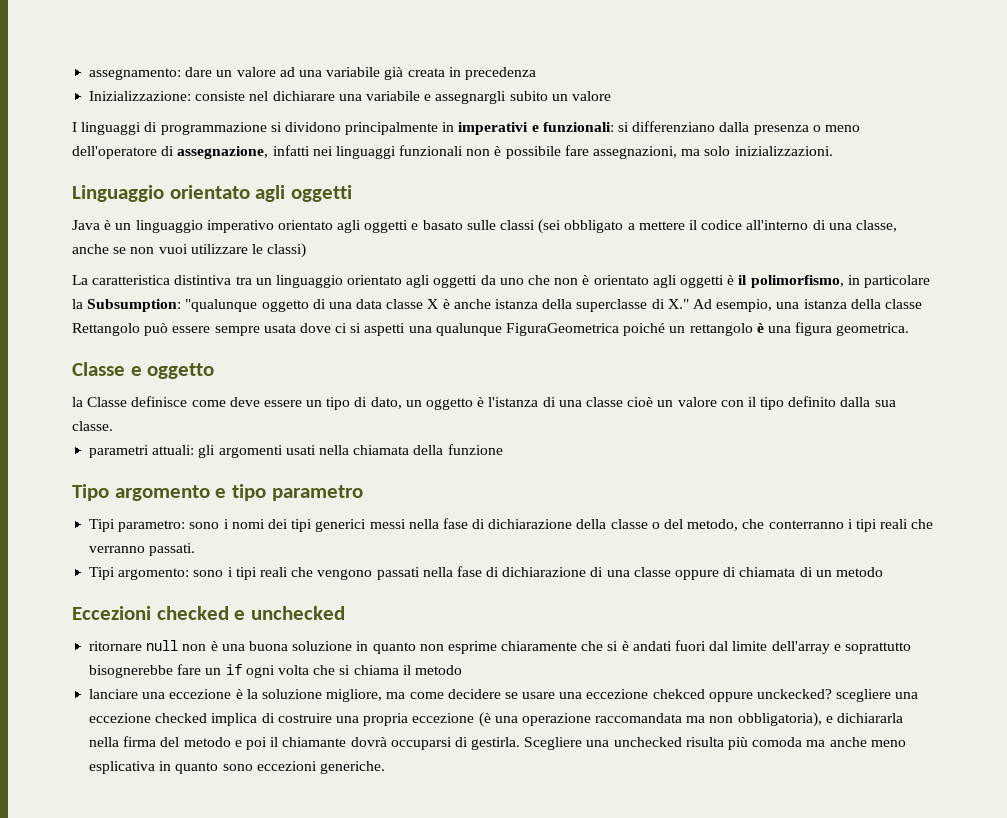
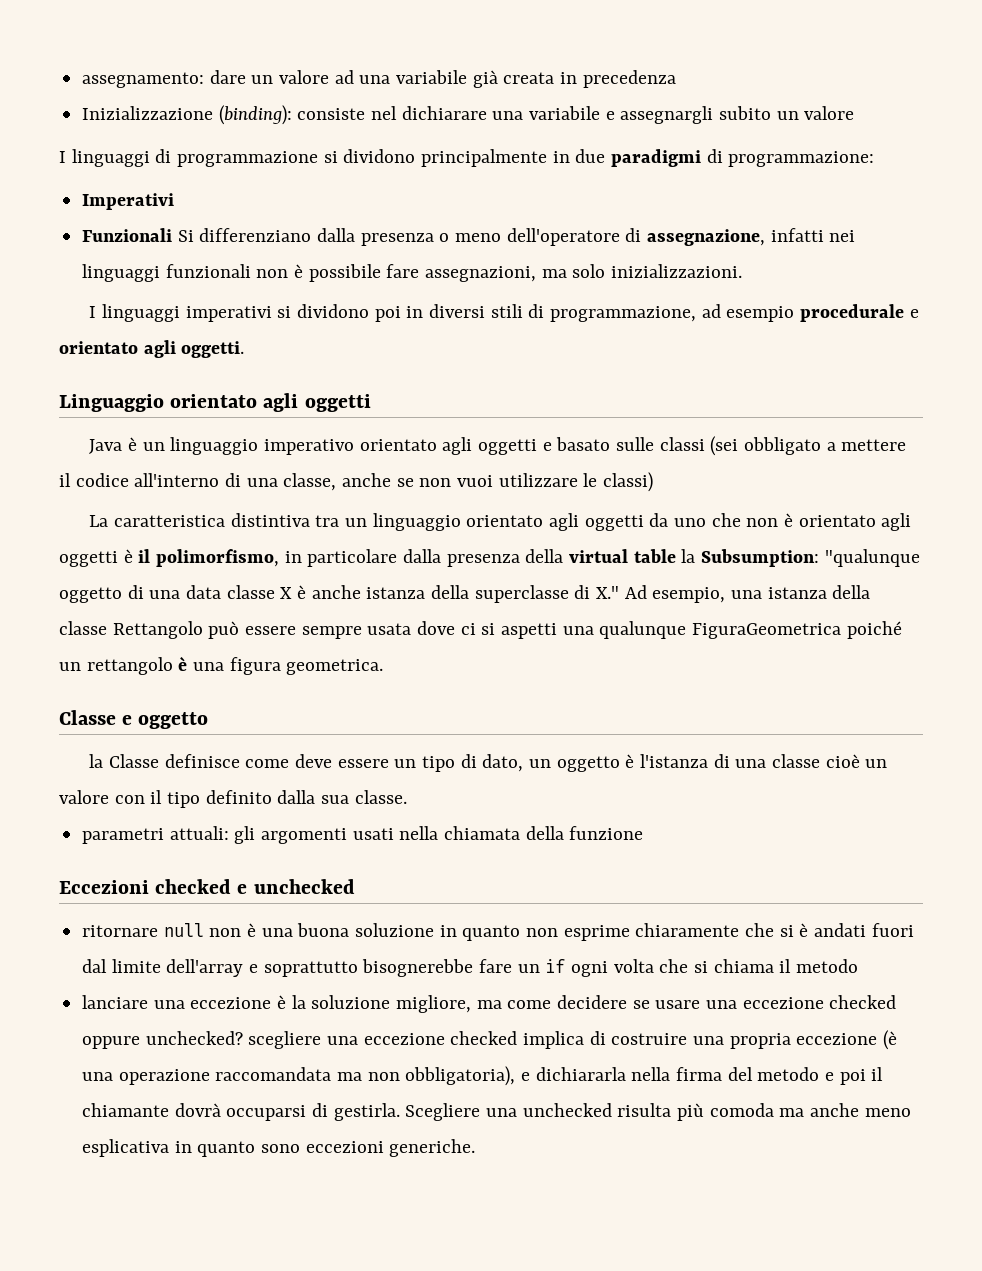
[89,91,192,101] Inizializzazione: -> [82,105,292,125] Inizializzazione (binding):
[458,122,630,135] imperativi e funzionali: si -> [575,149,875,167] [82,193,175,210] [82,228,194,242] due paradigmi di programmazione: // Imperativi // Funzionali Si
(833, 151) none -> [89,304,919,322] [59,340,245,358] // I linguaggi imperativi si dividono poi in diversi stili di programmazione, ad esempio procedurale e orientato agli oggetti.
(930, 281) none -> [403,549,676,567] dalla presenza della virtual table
[72,484,363,501] [89,518,934,532] [89,543,196,556] [89,566,883,580] // Tipo argomento e tipo parametro // Tipi parametro: sono i nomi dei tipi generici messi nella fase di dichiarazione della classe o del metodo, che conterranno i tipi reali che verranno passati. // Tipi argomento: sono i tipi reali che vengono passati nella fase di dichiarazione di una classe oppure di chiamata di un metodo -> (644, 833) none
[652,689,833,702] chekced oppure unckecked? -> [829,995,897,1009] [82,1031,243,1049] checked oppure unchecked?

